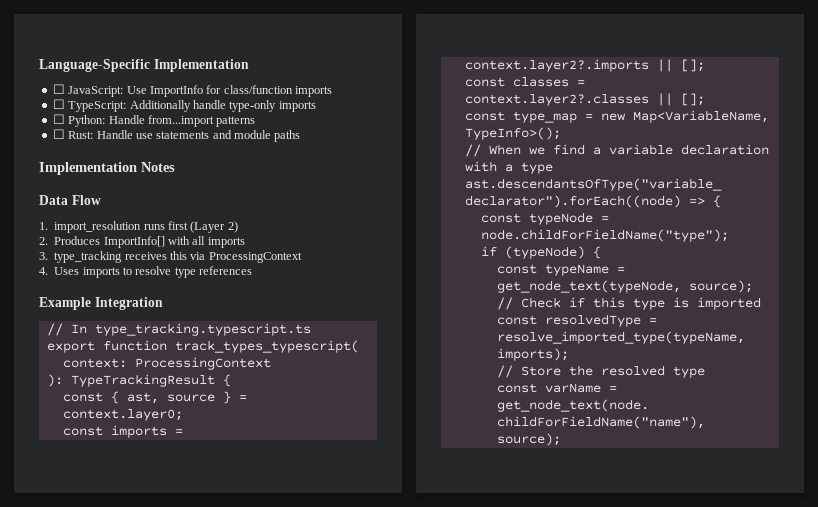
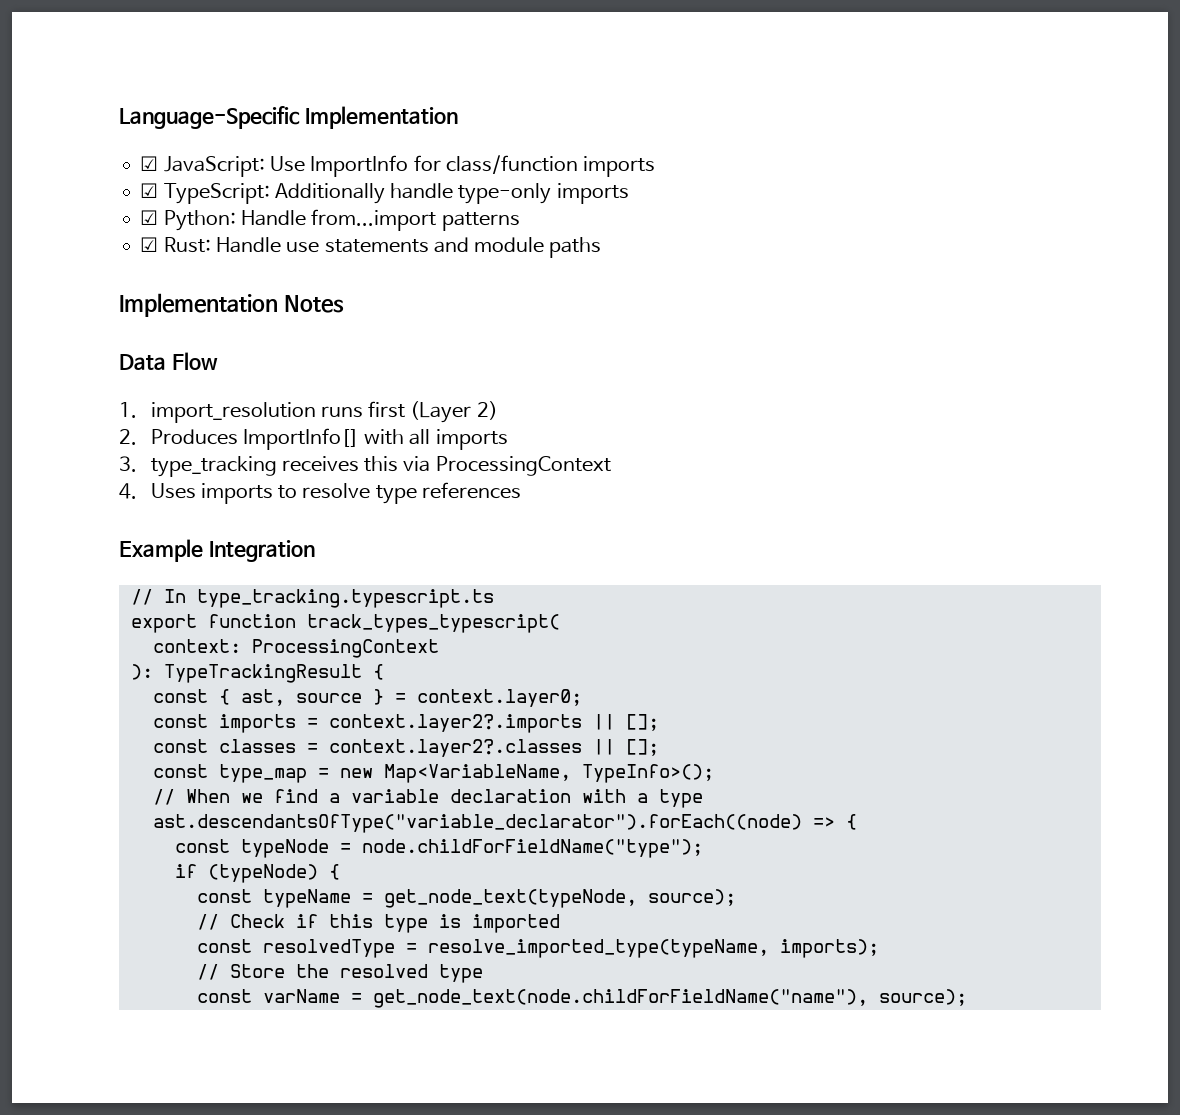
[52,84,65,94] ☐ -> [140,156,159,171] ☑
[52,99,65,109] ☐ -> [140,183,159,198] ☑
[52,114,65,124] ☐ -> [140,210,159,225] ☑
[52,129,65,139] ☐ -> [140,237,159,252] ☑

